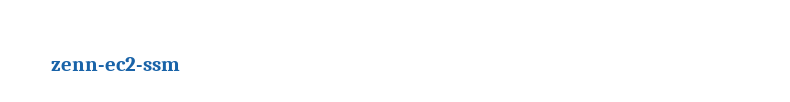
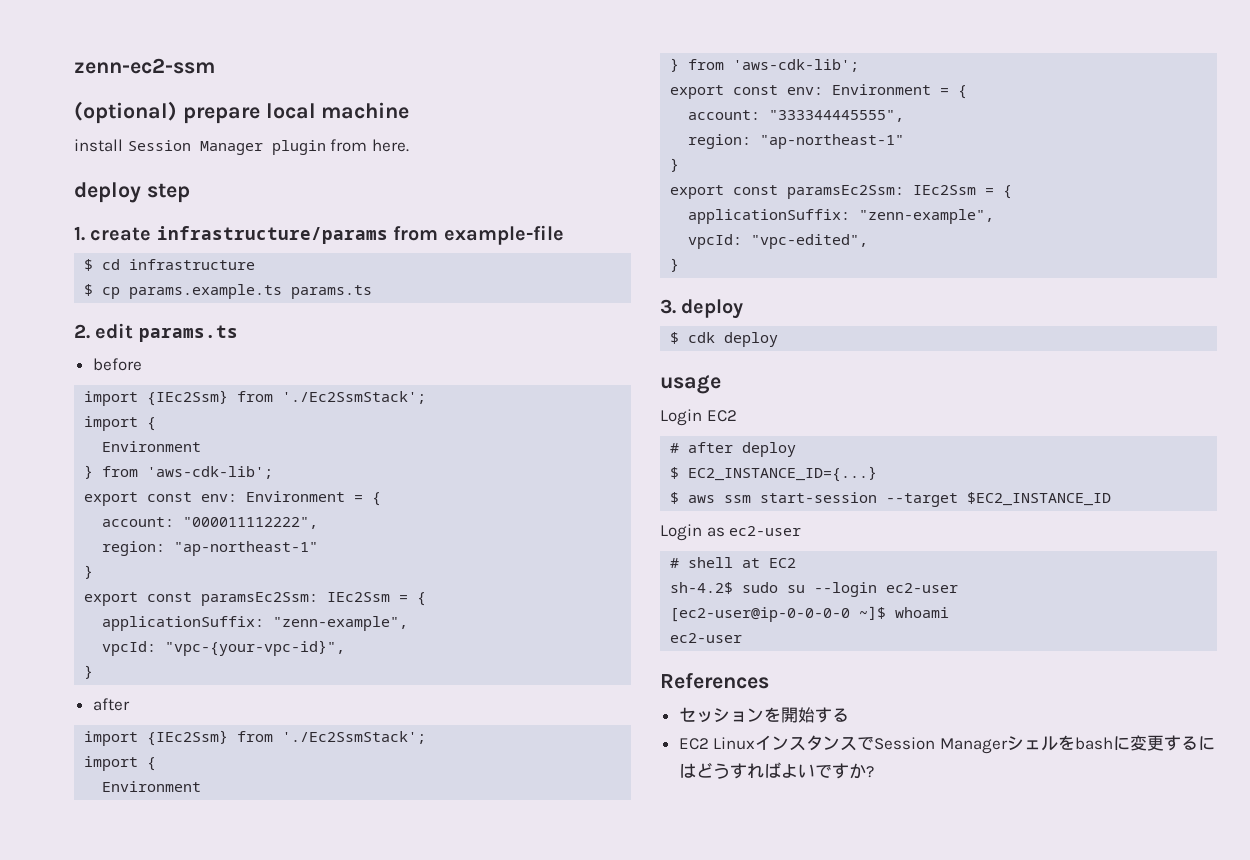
(180, 64) none -> [74,101,410,124] [74,139,409,155] [74,182,190,203] [74,225,564,245] [84,259,256,271] [84,284,373,299] [74,323,238,342] [92,358,142,371] [84,390,427,406] [84,416,157,431] [102,441,202,452] [84,465,274,479] [84,491,382,506] [102,517,319,529] [102,541,319,556] [84,565,94,579] [84,592,427,606] [102,616,409,631] [102,640,346,656] [84,665,94,679] [92,698,130,711] [84,730,427,746] [84,756,157,771] [102,781,202,792] [670,58,860,72] [670,84,968,99] [688,110,905,122] [688,134,905,149] [670,158,680,172] [670,185,1013,199] [688,209,995,224] [688,234,869,249] [670,258,680,272] [660,299,744,319] [670,332,779,347] [660,375,721,394] [660,409,737,426] [670,442,797,457] [670,466,878,482] [670,492,1112,507] [660,524,802,541] [670,557,797,568] [670,582,959,597] [670,606,950,622] [670,633,743,643] [660,673,769,689] [678,707,849,723] [678,735,1215,754] [678,762,874,779] // (optional) prepare local machine // install Session Manager plugin from here. // deploy step // 1. create infrastructure/params from example-file // $ cd infrastructure // $ cp params.example.ts params.ts // 2. edit params.ts // before // import {IEc2Ssm} from './Ec2SsmStack'; // import { // Environment // } from 'aws-cdk-lib'; // export const env: Environment = { // account: "000011112222", // region: "ap-northeast-1" // } // export const paramsEc2Ssm: IEc2Ssm = { // applicationSuffix: "zenn-example", // vpcId: "vpc-{your-vpc-id}", // } // after // import {IEc2Ssm} from './Ec2SsmStack'; // import { // Environment // } from 'aws-cdk-lib'; // export const env: Environment = { // account: "333344445555", // region: "ap-northeast-1" // } // export const paramsEc2Ssm: IEc2Ssm = { // applicationSuffix: "zenn-example", // vpcId: "vpc-edited", // } // 3. deploy // $ cdk deploy // usage // Login EC2 // # after deploy // $ EC2_INSTANCE_ID={...} // $ aws ssm start-session --target $EC2_INSTANCE_ID // Login as ec2-user // # shell at EC2 // sh-4.2$ sudo su --login ec2-user // [ec2-user@ip-0-0-0-0 ~]$ whoami // ec2-user // References // セッションを開始する // EC2 LinuxインスタンスでSession Managerシェルをbashに変更するにはどうすればよいですか?

